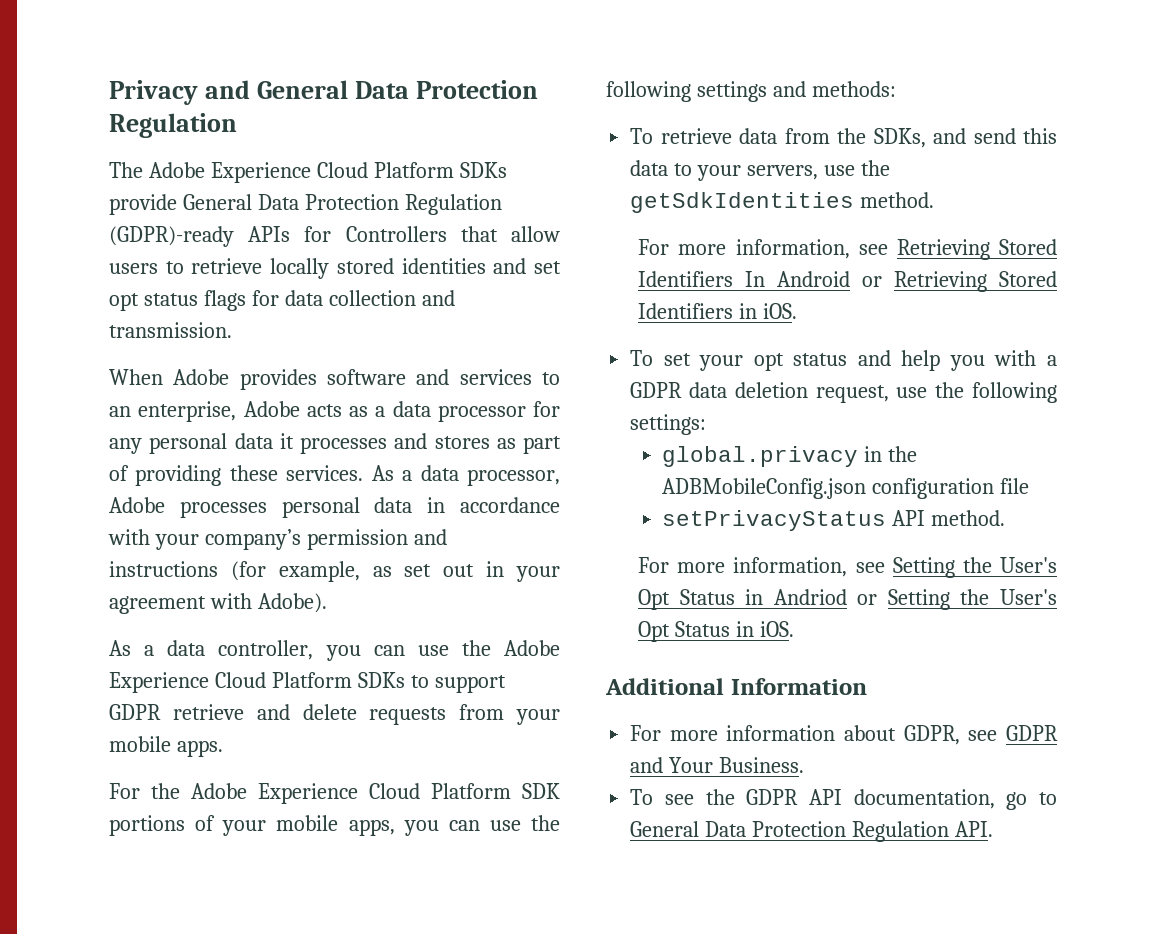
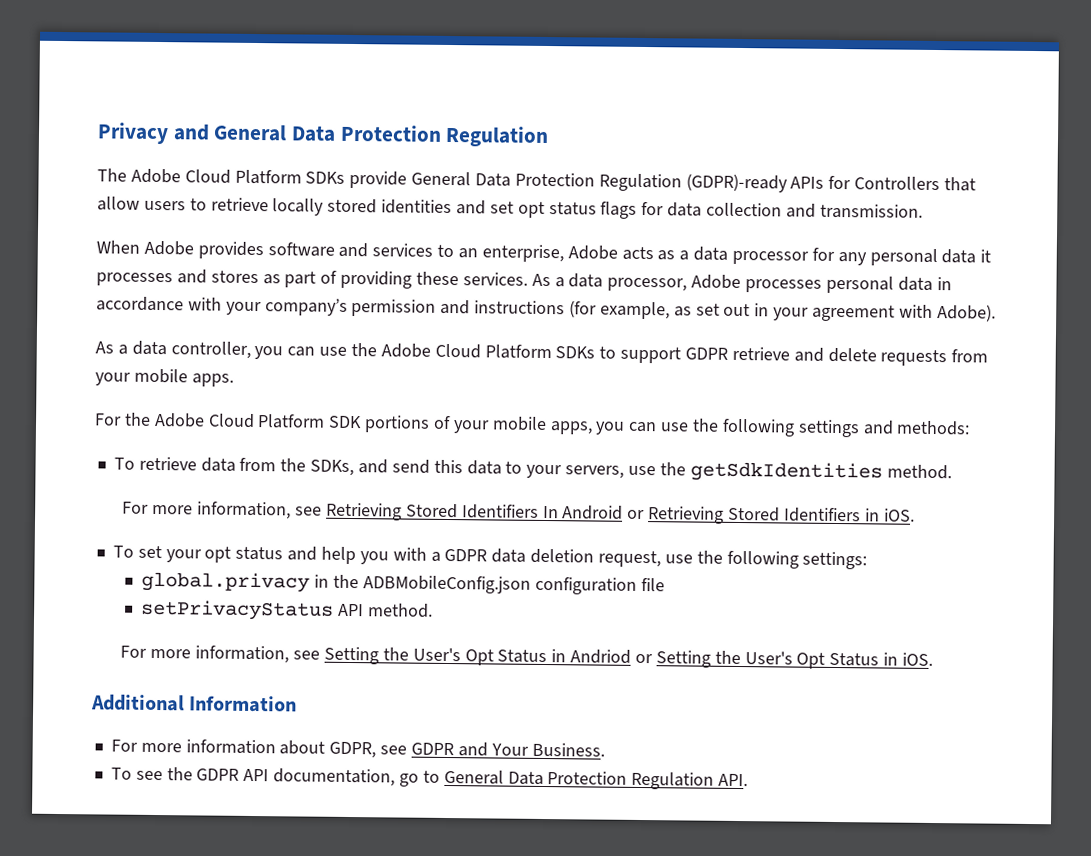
[210,162,311,183] Experience -> (181, 176) none
[109,672,209,693] Experience -> (431, 350) none
[258,783,358,804] Experience -> (205, 420) none

